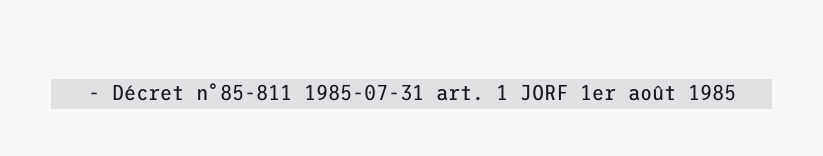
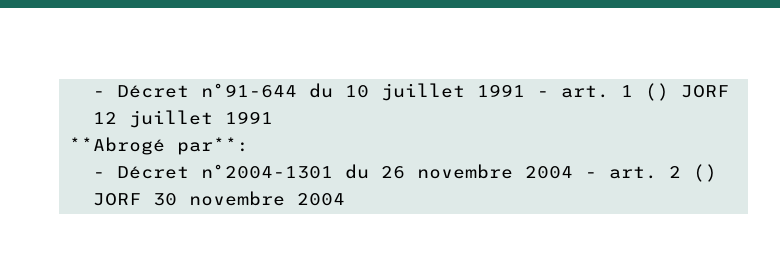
[88,83,737,101] - Décret n°85-811 1985-07-31 art. 1 JORF 1er août 1985 -> [93,83,730,101] [93,110,274,128] [69,137,250,155] [93,164,718,182] [93,191,346,206] - Décret n°91-644 du 10 juillet 1991 - art. 1 () JORF 12 juillet 1991 // **Abrogé par**: // - Décret n°2004-1301 du 26 novembre 2004 - art. 2 () JORF 30 novembre 2004

